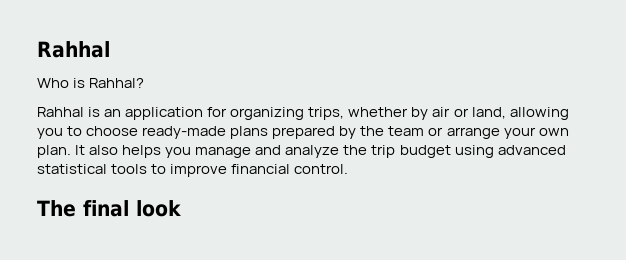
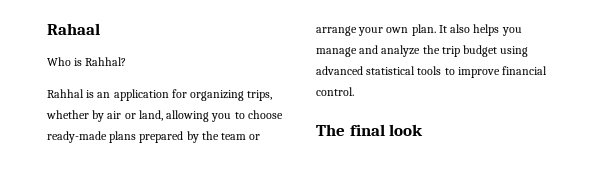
[37,41,110,58] Rahhal -> [47,23,100,35] Rahaal

